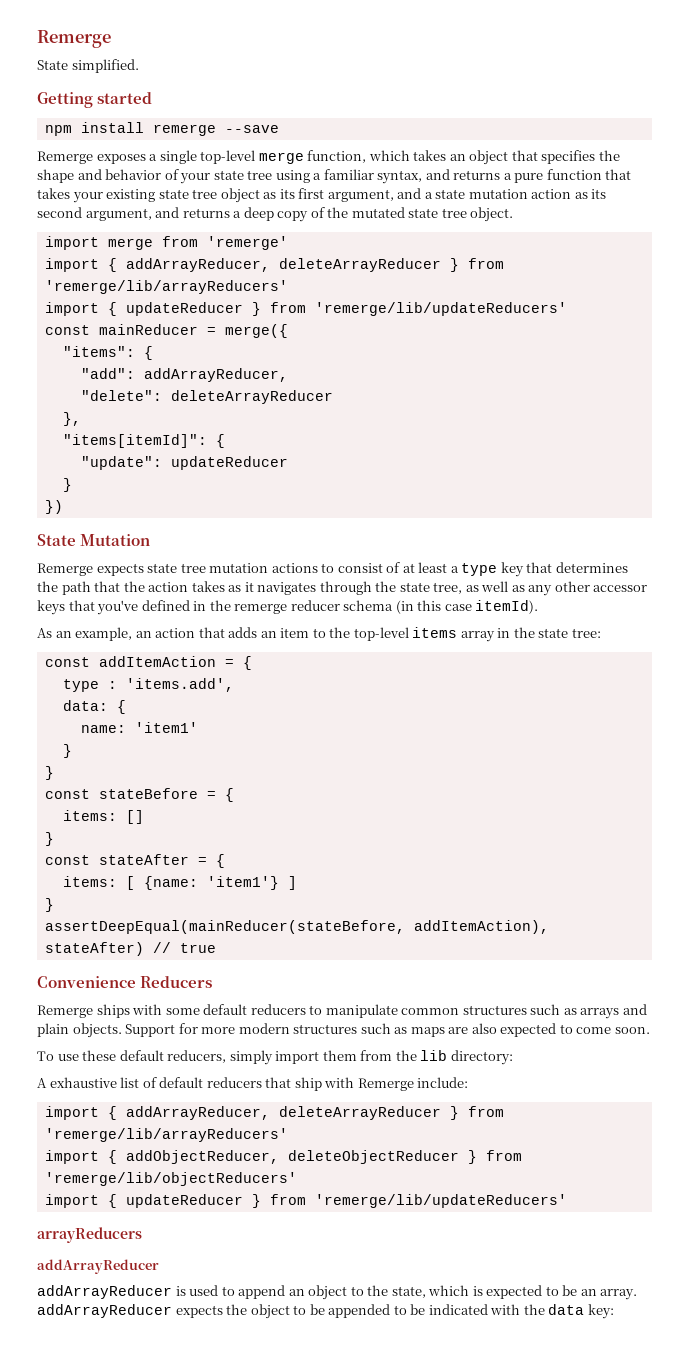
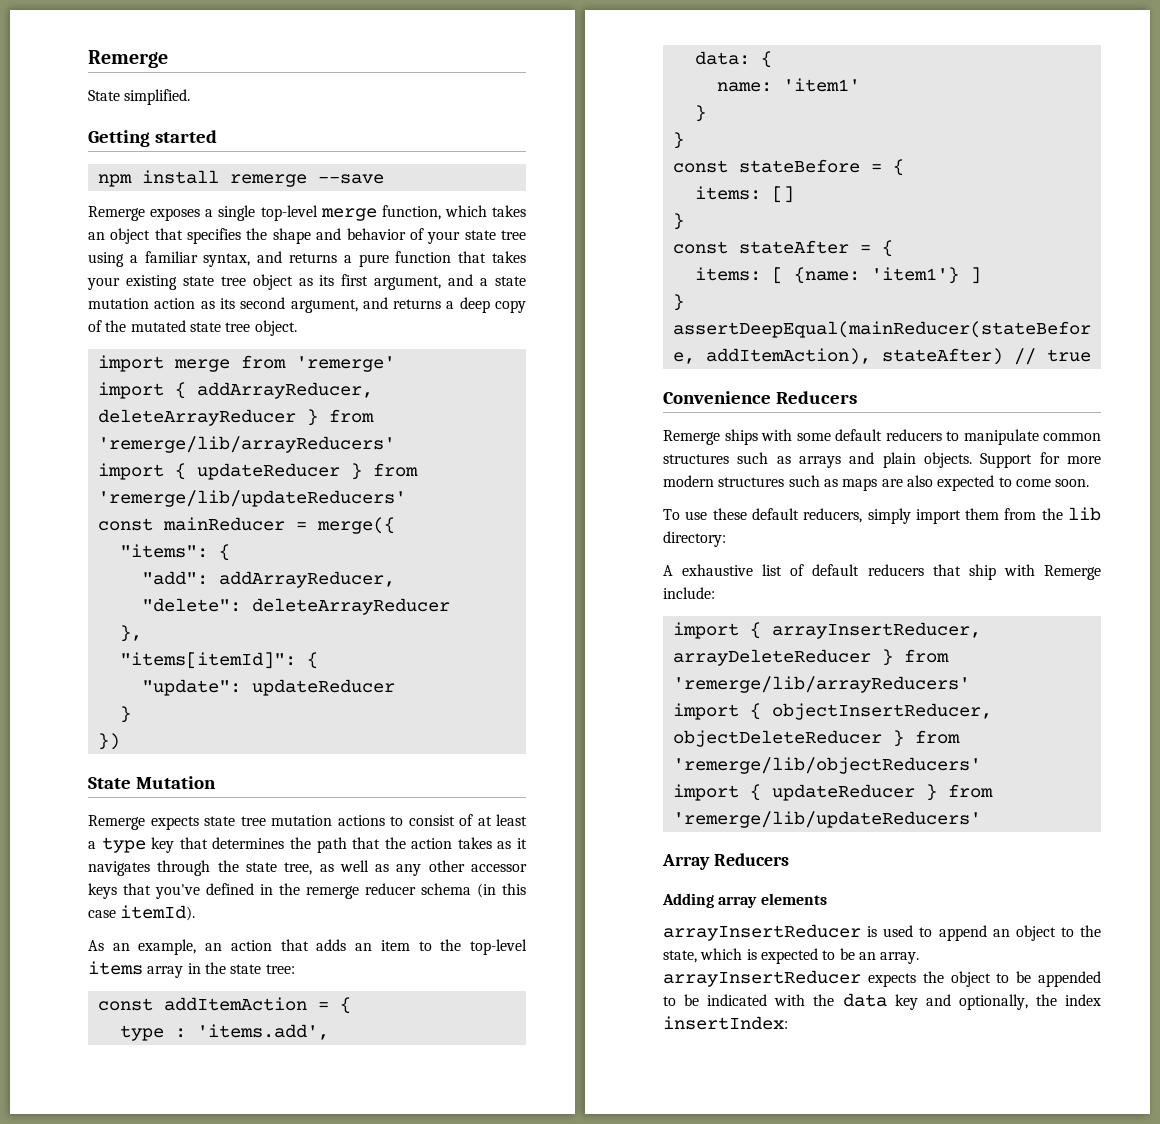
[125,1106,504,1120] [44,1128,288,1142] [44,1150,459,1164] addArrayReducer, deleteArrayReducer } from 'remerge/lib/arrayReducers' // import { addObjectReducer, deleteObjectReducer -> [771,622,981,639] [672,649,949,666] [672,676,970,693] [672,703,992,720] [672,730,882,747] arrayInsertReducer, arrayDeleteReducer } from 'remerge/lib/arrayReducers' // import { objectInsertReducer, objectDeleteReducer
[37,1227,142,1243] [37,1259,159,1274] [37,1285,172,1299] arrayReducers // addArrayReducer // addArrayReducer -> [662,853,789,870] [662,893,827,908] [663,924,861,941] Array Reducers // Adding array elements // arrayInsertReducer
[37,1304,172,1318] addArrayReducer -> [663,970,861,987] arrayInsertReducer
[587,1304,614,1319] key: -> [894,994,1101,1010] [663,1016,788,1030] key and optionally, the index insertIndex:

